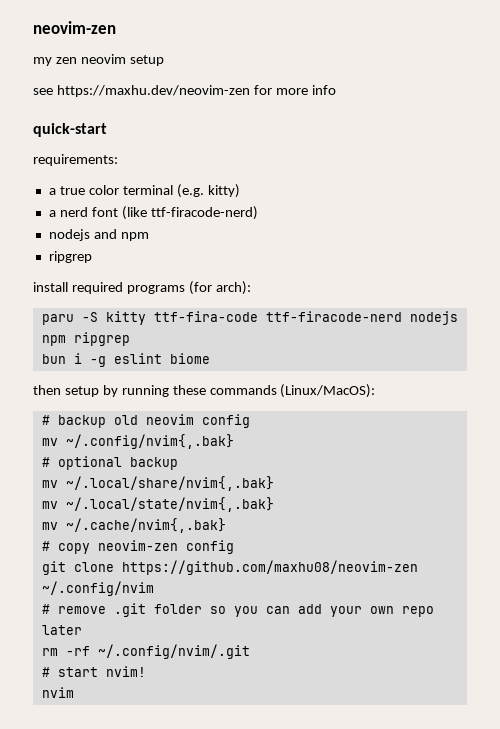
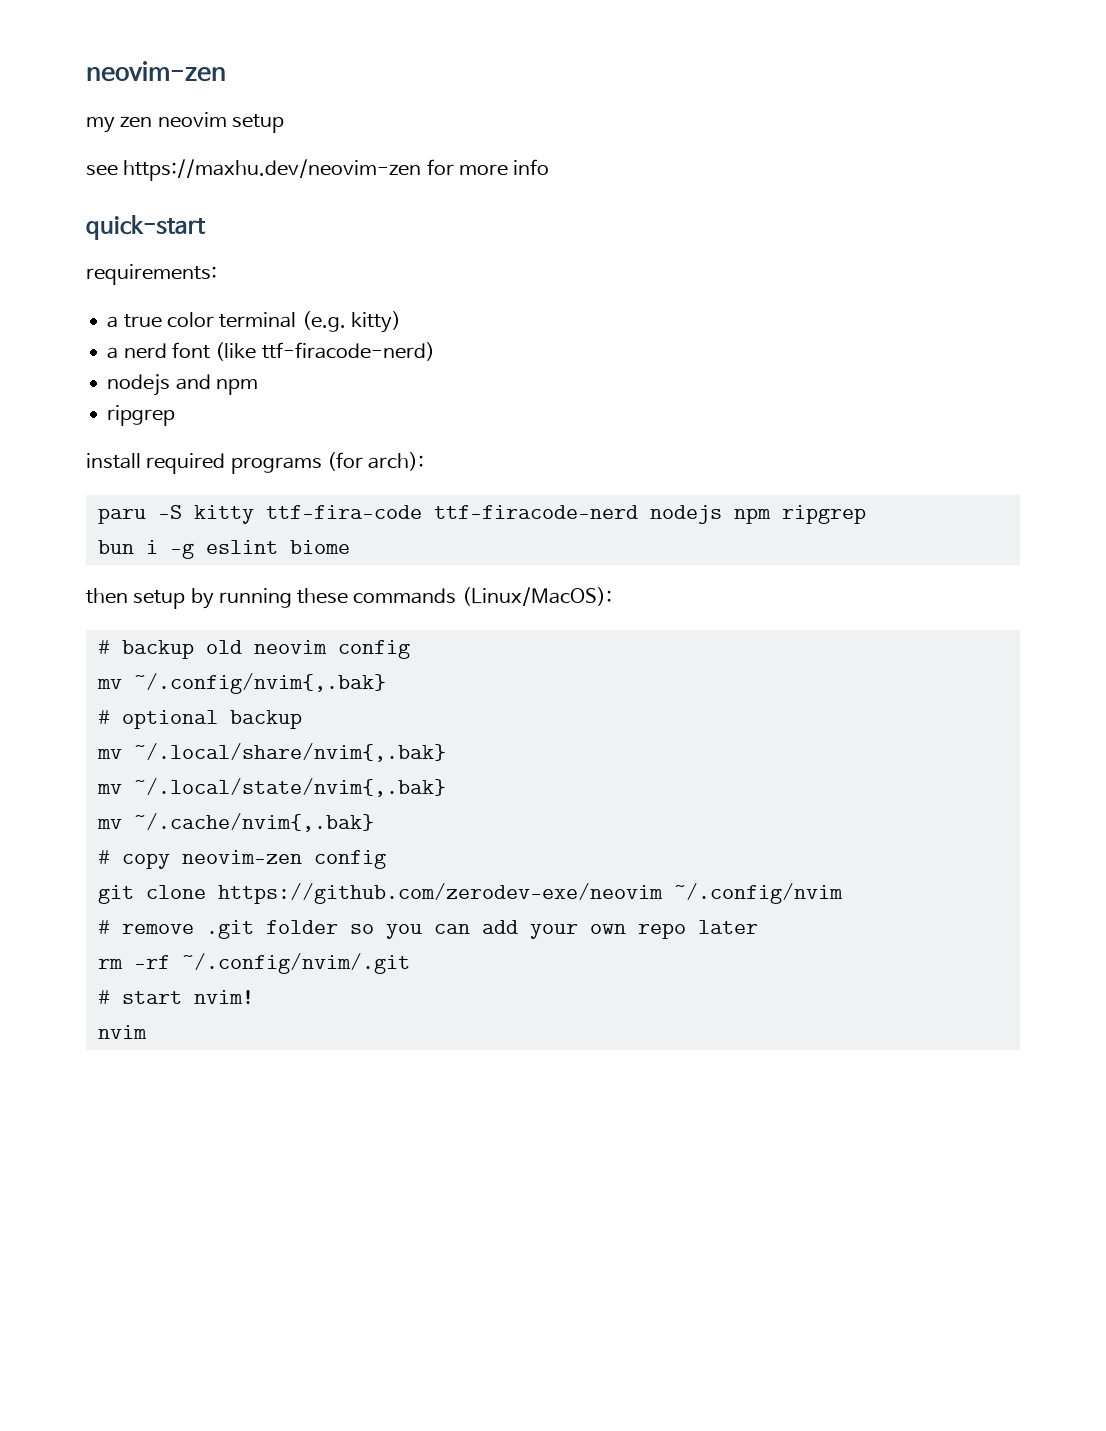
[121,560,418,575] https://github.com/maxhu08/neovim-zen -> [217,883,663,904] https://github.com/zerodev-exe/neovim

